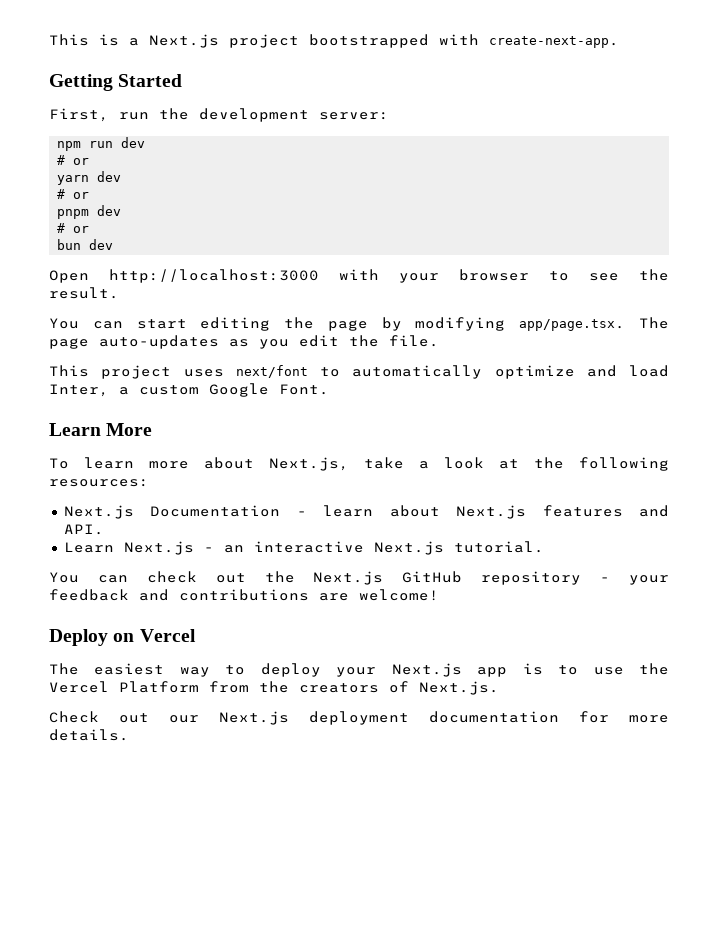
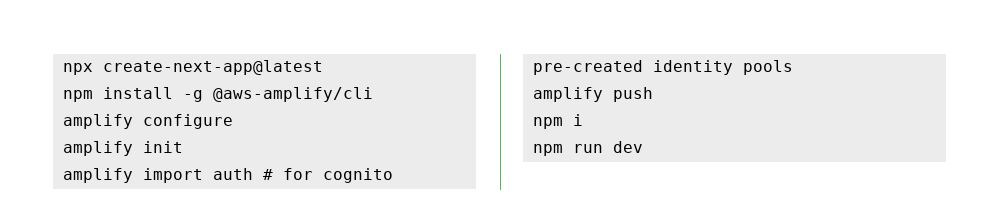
[49,34,619,48] [49,74,183,91] [49,108,389,122] [57,137,146,151] [57,155,90,165] [57,171,122,185] [57,189,90,199] [57,205,122,219] [57,223,90,233] [57,239,114,250] [49,269,669,283] [49,287,119,299] [49,317,669,331] [49,335,439,349] [49,365,669,379] [49,383,329,397] [49,423,153,436] [49,457,669,471] [49,479,149,487] [63,505,669,519] [63,524,104,535] [63,541,544,555] [49,571,670,585] [49,589,439,601] [49,629,196,646] [49,663,669,677] [49,681,499,695] [49,711,669,725] [49,729,129,741] This is a Next.js project bootstrapped with create-next-app. // Getting Started // First, run the development server: // npm run dev // # or // yarn dev // # or // pnpm dev // # or // bun dev // Open http://localhost:3000 with your browser to see the result. // You can start editing the page by modifying app/page.tsx. The page auto-updates as you edit the file. // This project uses next/font to automatically optimize and load Inter, a custom Google Font. // Learn More // To learn more about Next.js, take a look at the following resources: // Next.js Documentation - learn about Next.js features and API. // Learn Next.js - an interactive Next.js tutorial. // You can check out the Next.js GitHub repository - your feedback and contributions are welcome! // Deploy on Vercel // The easiest way to deploy your Next.js app is to use the Vercel Platform from the creators of Next.js. // Check out our Next.js deployment documentation for more details. -> [62,60,323,75] [62,87,373,102] [62,114,233,129] [62,141,183,156] [62,168,393,183] [532,60,793,75] [532,87,653,102] [532,114,583,129] [532,141,643,156] npx create-next-app@latest // npm install -g @aws-amplify/cli // amplify configure // amplify init // amplify import auth # for cognito pre-created identity pools // amplify push // npm i // npm run dev

